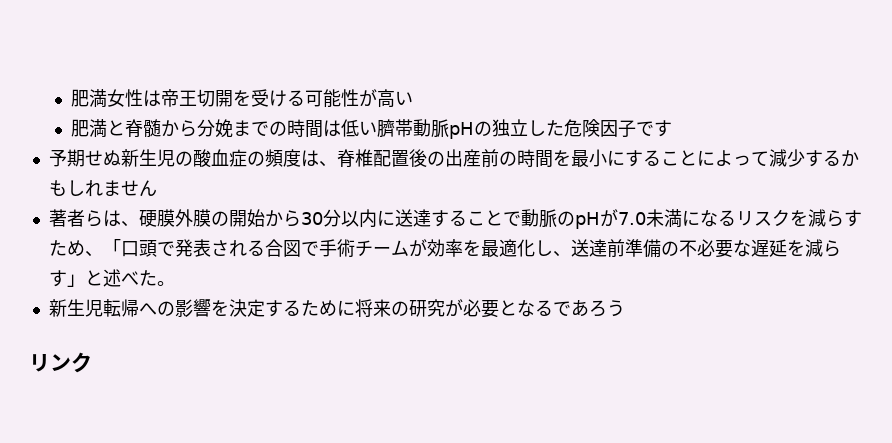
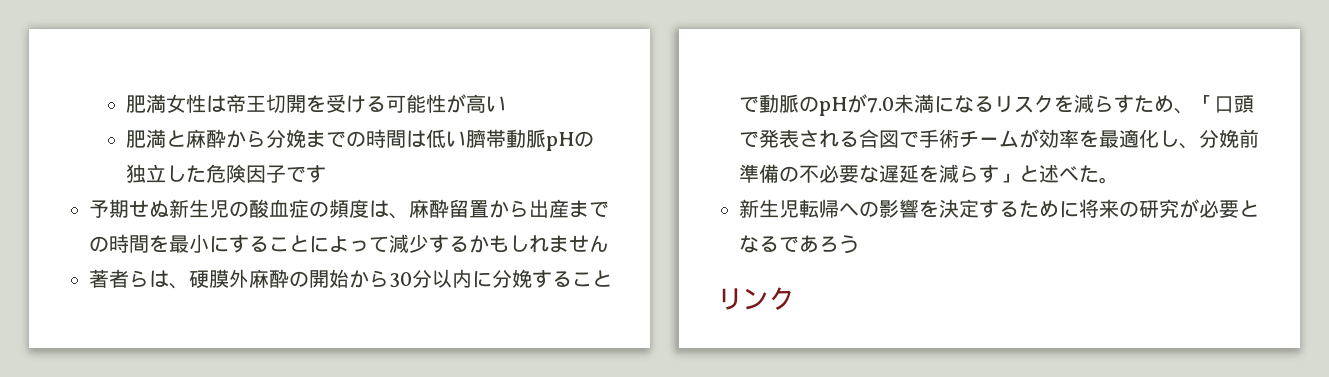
[125,119,162,137] 脊髄 -> [185,129,226,148] 麻酔
[336,149,499,167] 脊椎配置後の出産前 -> [409,199,609,218] 麻酔留置から出産まで
[192,209,211,227] 膜 -> [249,269,289,288] 麻酔
[394,209,431,227] 送達 -> [492,269,532,288] 分娩
[570,239,607,257] 送達 -> [1199,129,1239,148] 分娩

